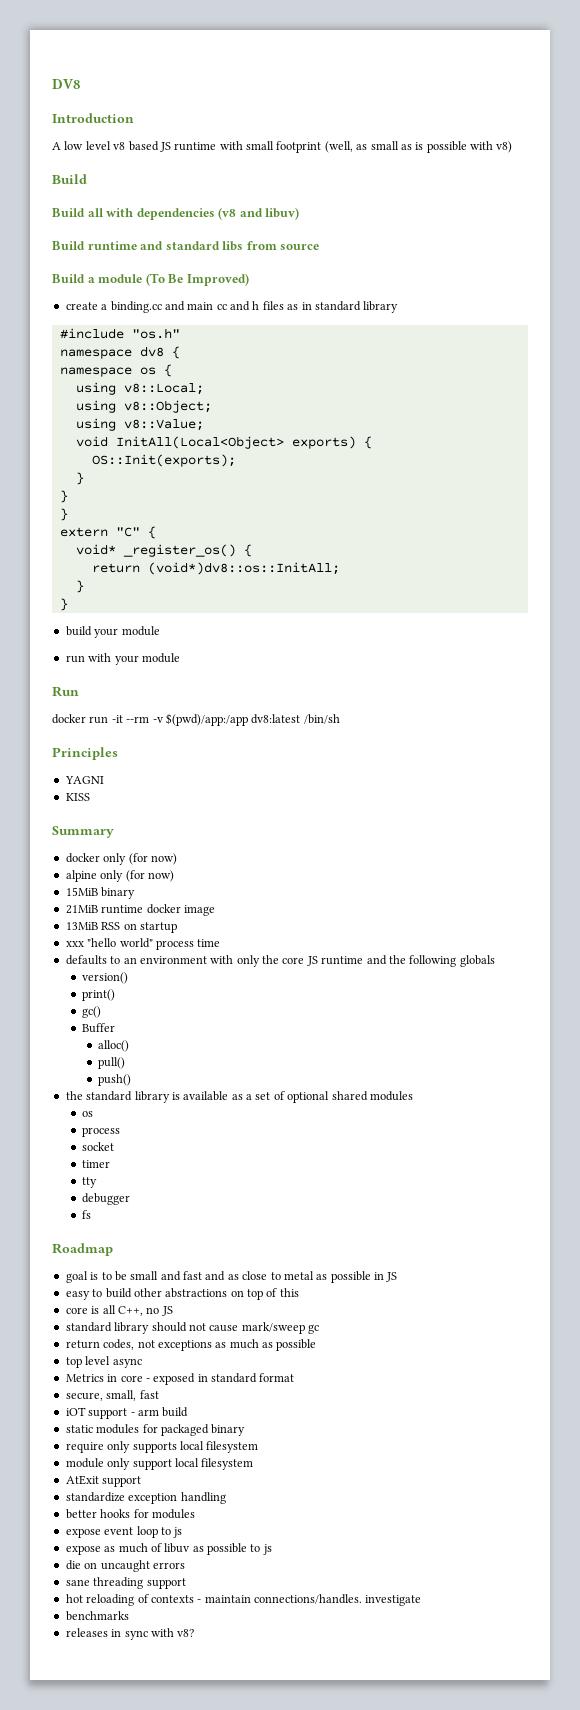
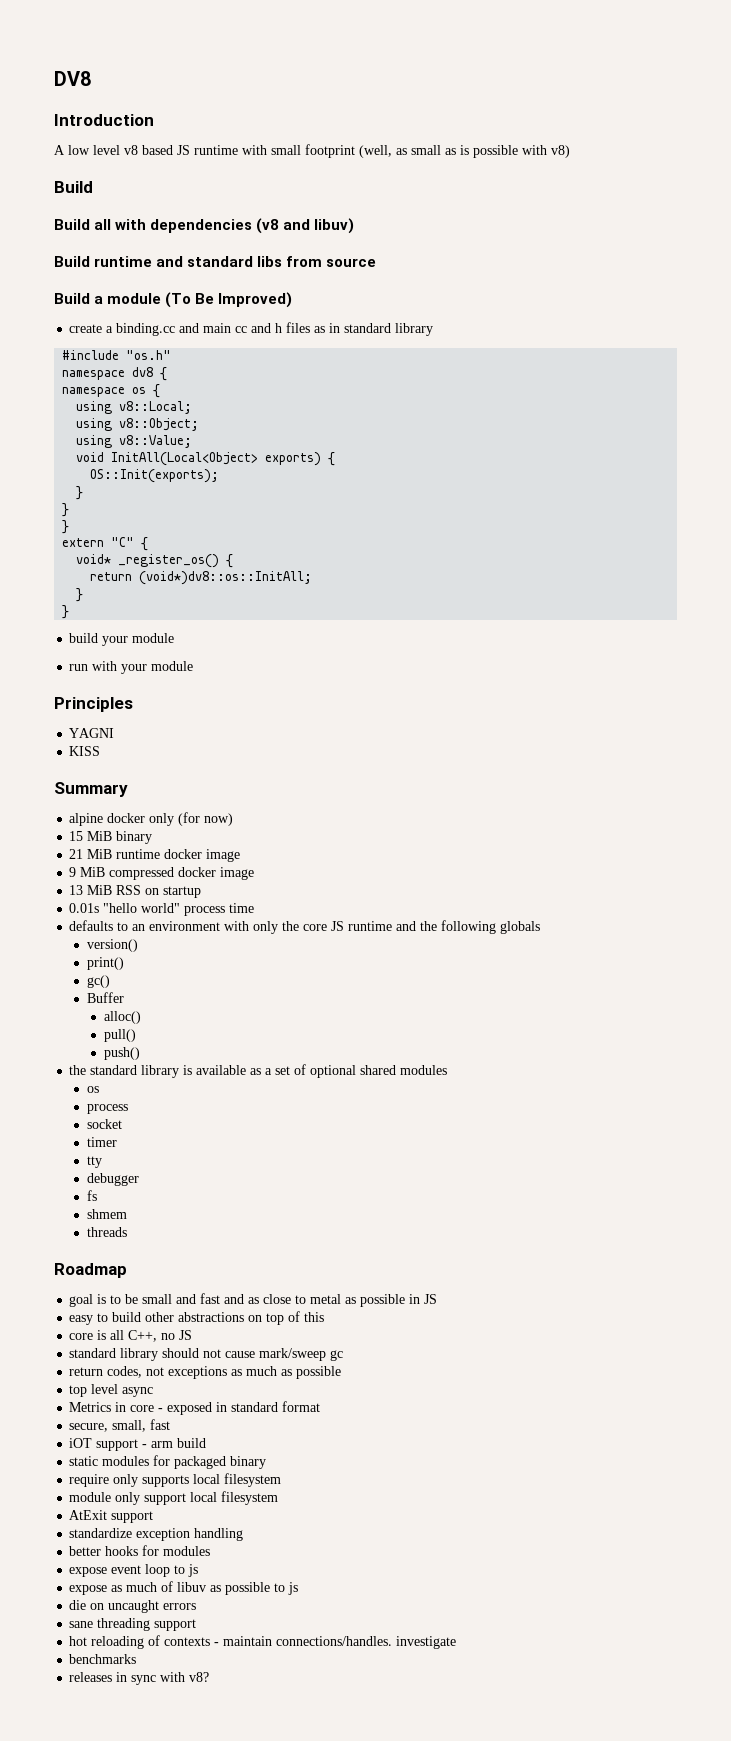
[52,686,79,697] [52,713,340,726] // Run // docker run -it --rm -v $(pwd)/app:/app dv8:latest /bin/sh -> (194, 666) none
(114, 832) none -> [69,813,104,826] alpine
[65,870,174,882] [65,887,136,899] [65,905,98,914] alpine only (for now) // 15MiB binary // 21MiB -> [69,831,153,844] [69,849,113,859] 15 MiB binary // 21 MiB
[65,922,98,930] 13MiB -> [69,867,255,880] [69,885,113,895] 9 MiB compressed docker image // 13 MiB
[65,941,84,947] xxx -> [69,903,100,913] 0.01s
(91, 1214) none -> [86,1209,127,1219] [86,1227,127,1237] // shmem // threads

